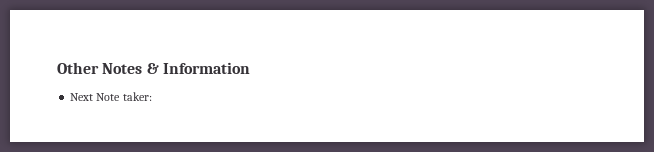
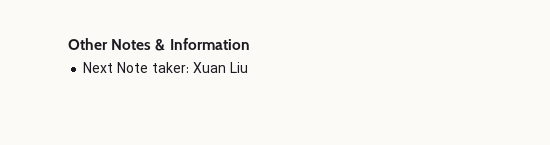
(152, 96) none -> [193,62,249,73] Xuan Liu

